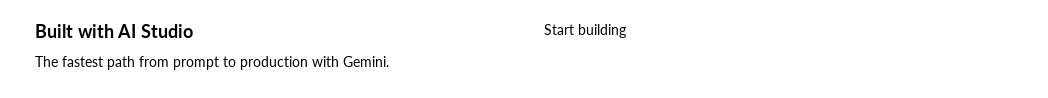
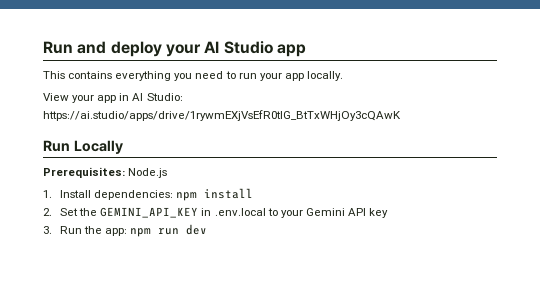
[35,24,194,38] [35,56,389,70] [544,24,626,38] Built with AI Studio // The fastest path from prompt to production with Gemini. // Start building -> [43,41,306,57] [43,71,343,81] [43,93,183,103] [43,110,401,121] [43,140,123,154] [43,167,168,178] [43,188,254,201] [43,207,389,218] [43,224,208,237] Run and deploy your AI Studio app // This contains everything you need to run your app locally. // View your app in AI Studio: https://ai.studio/apps/drive/1rywmEXjVsEfR0tIG_BtTxWHjOy3cQAwK // Run Locally // Prerequisites: Node.js // 1. Install dependencies: npm install // 2. Set the GEMINI_API_KEY in .env.local to your Gemini API key // 3. Run the app: npm run dev

